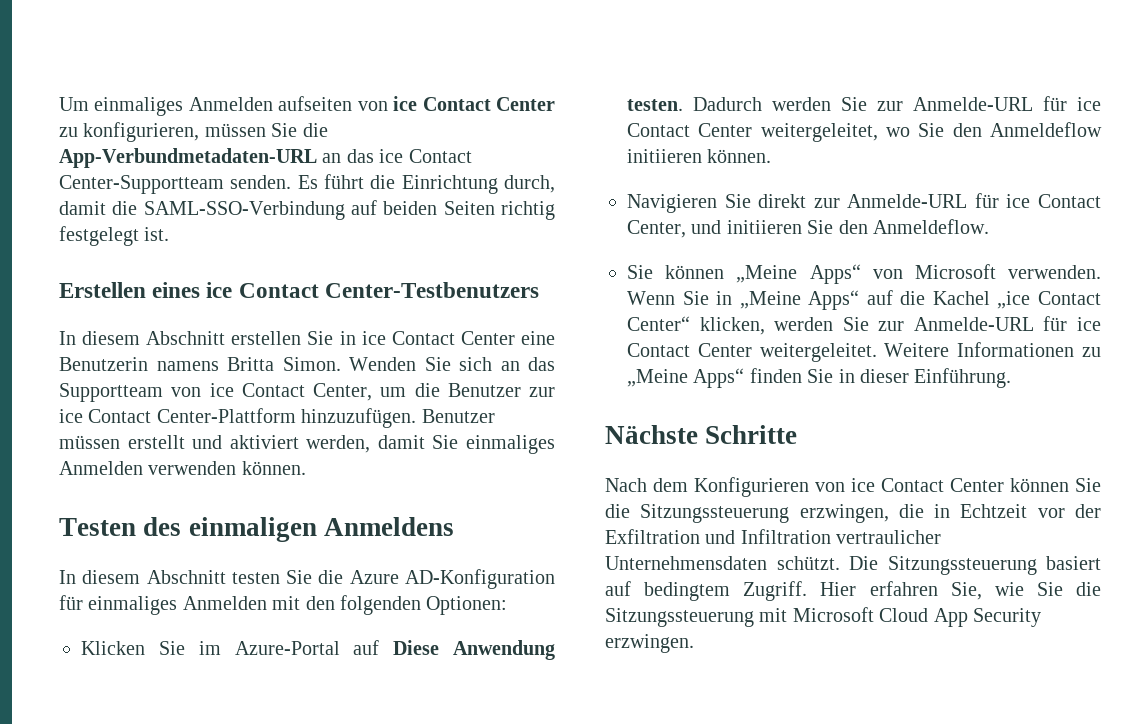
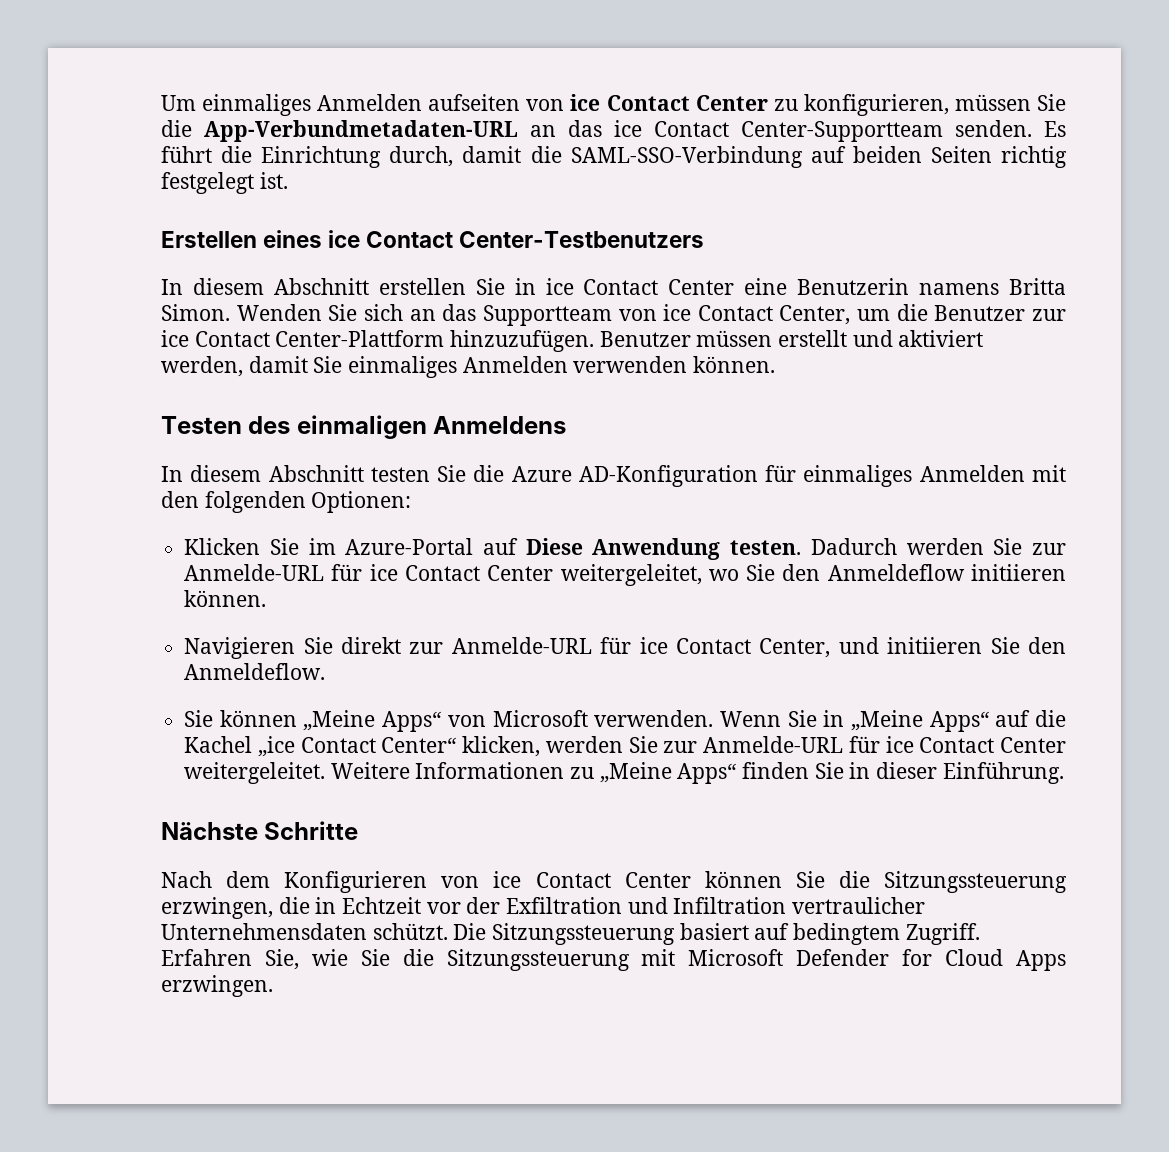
[820,581,938,596] Hier erfahren -> [161,949,252,966] Erfahren
[879,608,1041,627] Cloud App Security -> [796,949,1066,971] Defender for Cloud Apps

